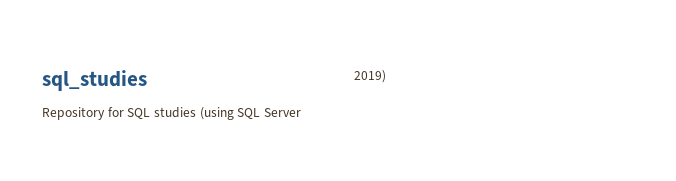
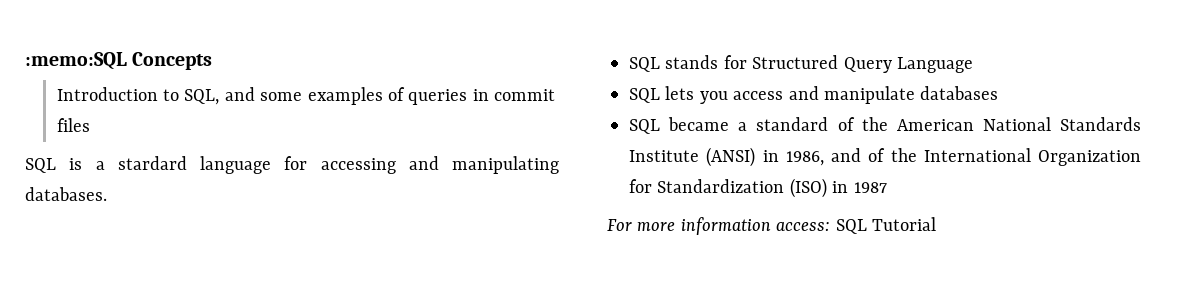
[42,70,147,91] [42,107,301,120] [354,70,386,83] sql_studies // Repository for SQL studies (using SQL Server 2019) -> [25,52,213,70] [56,87,556,105] [56,118,90,132] [25,156,559,174] [25,187,107,201] [629,55,973,73] [629,86,999,104] [629,117,1141,134] [629,147,1141,167] [629,178,887,198] [607,217,936,235] :memo:SQL Concepts // Introduction to SQL, and some examples of queries in commit files // SQL is a stardard language for accessing and manipulating databases. // SQL stands for Structured Query Language // SQL lets you access and manipulate databases // SQL became a standard of the American National Standards Institute (ANSI) in 1986, and of the International Organization for Standardization (ISO) in 1987 // For more information access: SQL Tutorial

